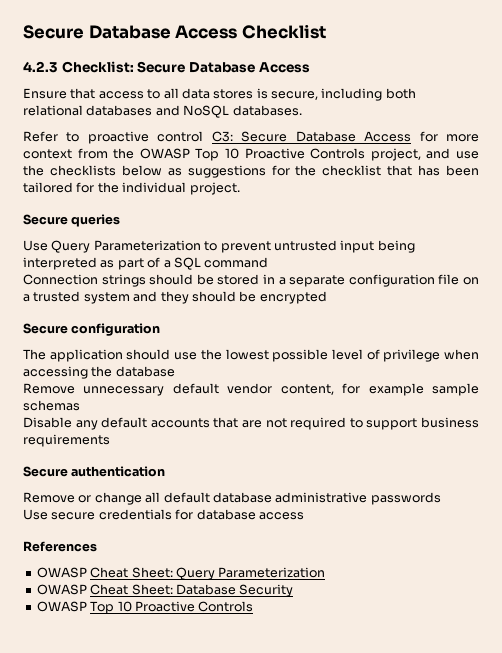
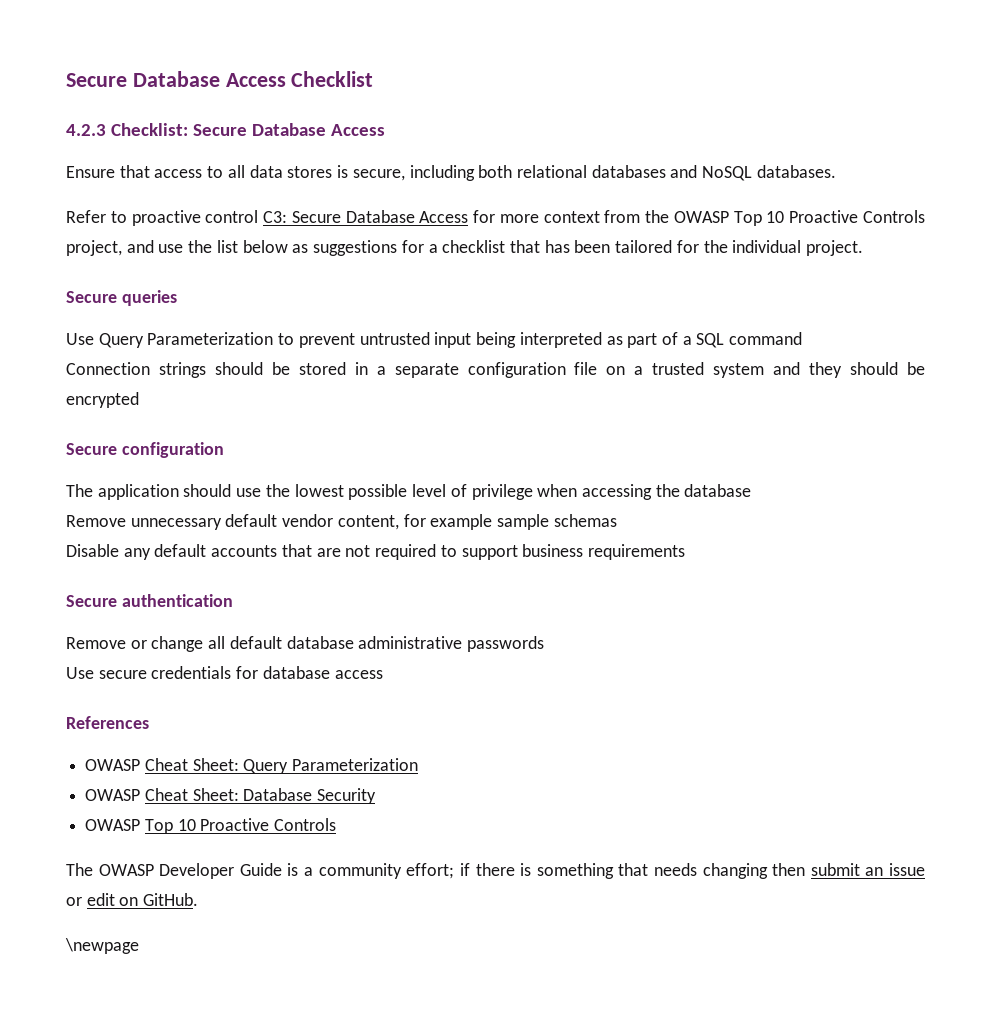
[49,165,116,176] checklists -> [216,240,238,253] list
[295,165,317,176] the -> [428,244,438,253] a
(254, 606) none -> [66,863,925,879] [66,893,199,906] [65,938,139,954] // The OWASP Developer Guide is a community effort; if there is something that needs changing then submit an issue or edit on GitHub. // \newpage

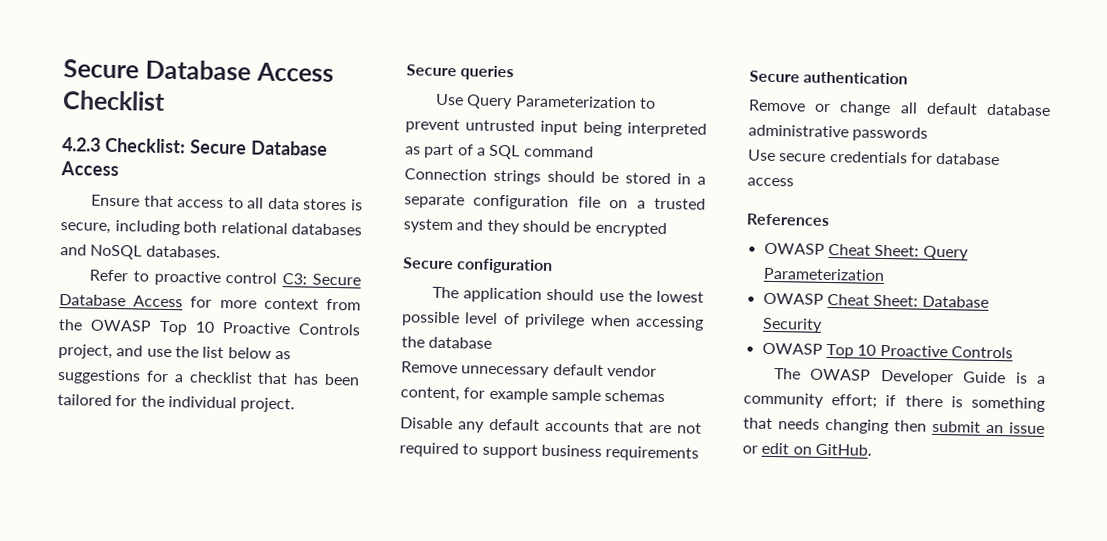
[65,938,139,954] // \newpage -> (872, 449) none

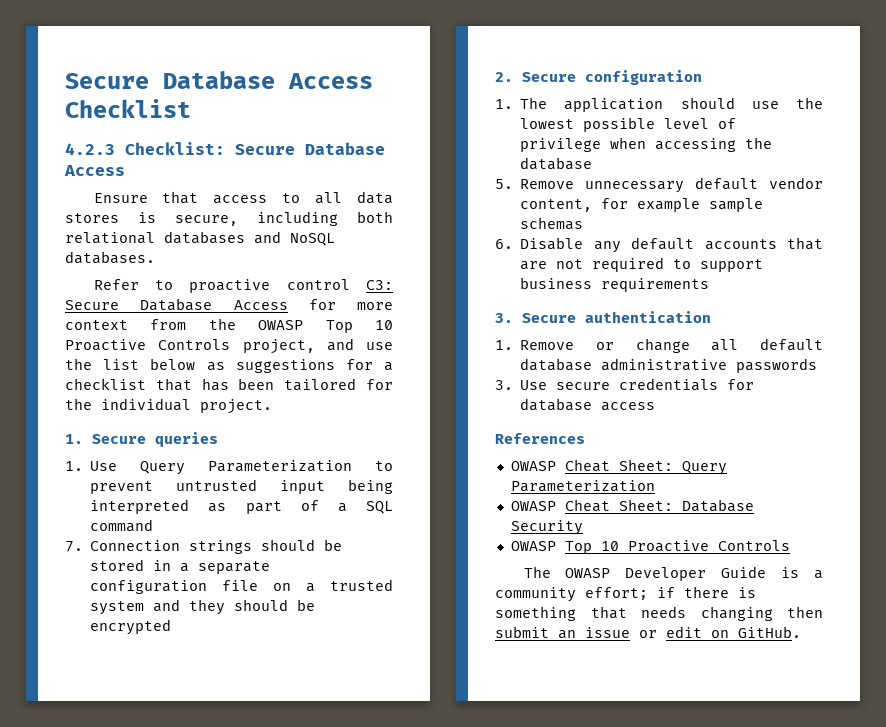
(296, 405) none -> [65,434,83,444] 1.
(515, 73) none -> [65,461,83,471] 1.
(594, 151) none -> [65,541,83,552] 7.
(667, 229) none -> [495,72,513,82] 2.
(554, 266) none -> [495,99,513,109] 1.
(493, 342) none -> [495,179,513,189] 5.
(666, 396) none -> [495,239,513,249] 6.
(700, 453) none -> [495,313,513,323] 3.
(909, 78) none -> [495,340,513,350] 1.
(929, 134) none -> [495,380,513,390] 3.

